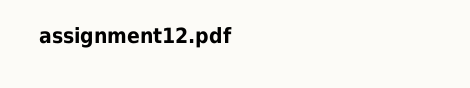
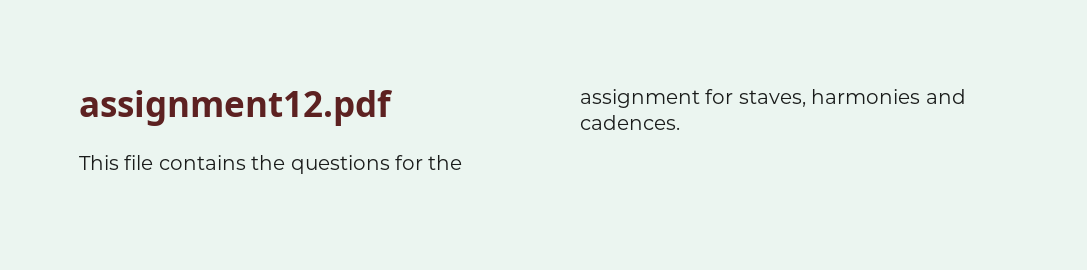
(232, 37) none -> [79,155,463,174] [580,89,966,108] [580,115,680,130] // This file contains the questions for the assignment for staves, harmonies and cadences.

